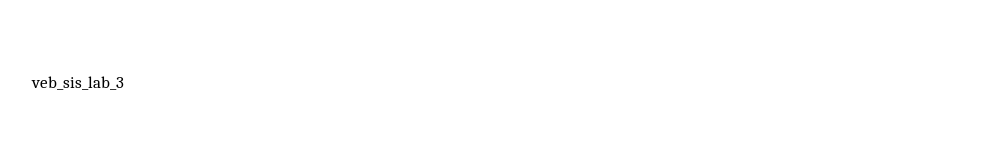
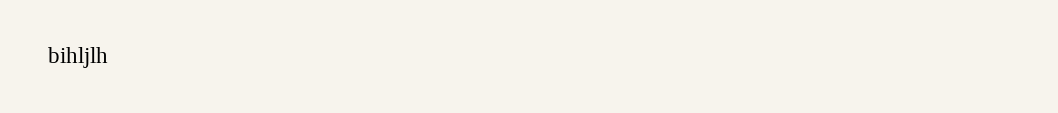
[31,76,124,90] veb_sis_lab_3 -> [48,47,108,68] bihljlh

